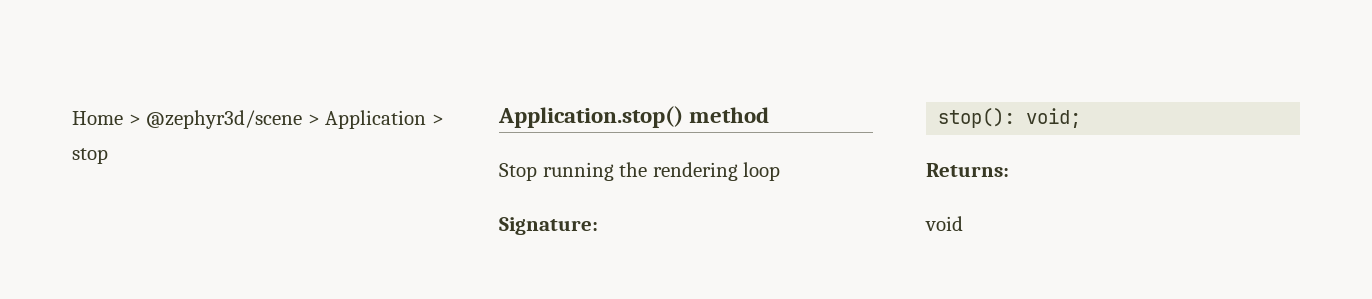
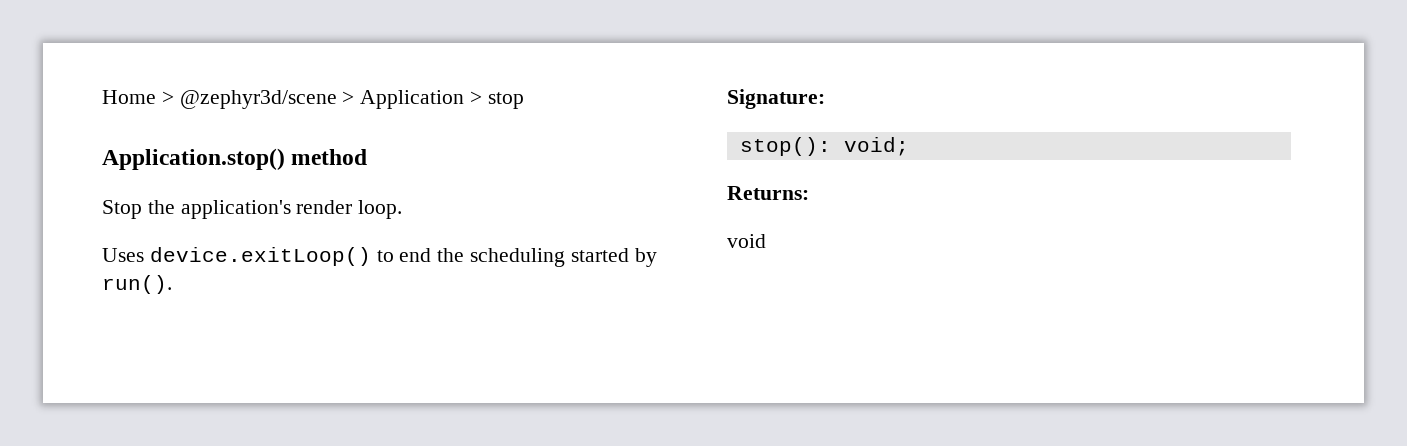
[542,162,781,181] running the rendering loop -> [147,200,403,219] [102,247,657,267] [102,275,172,294] the application's render loop. // Uses device.exitLoop() to end the scheduling started by run().

